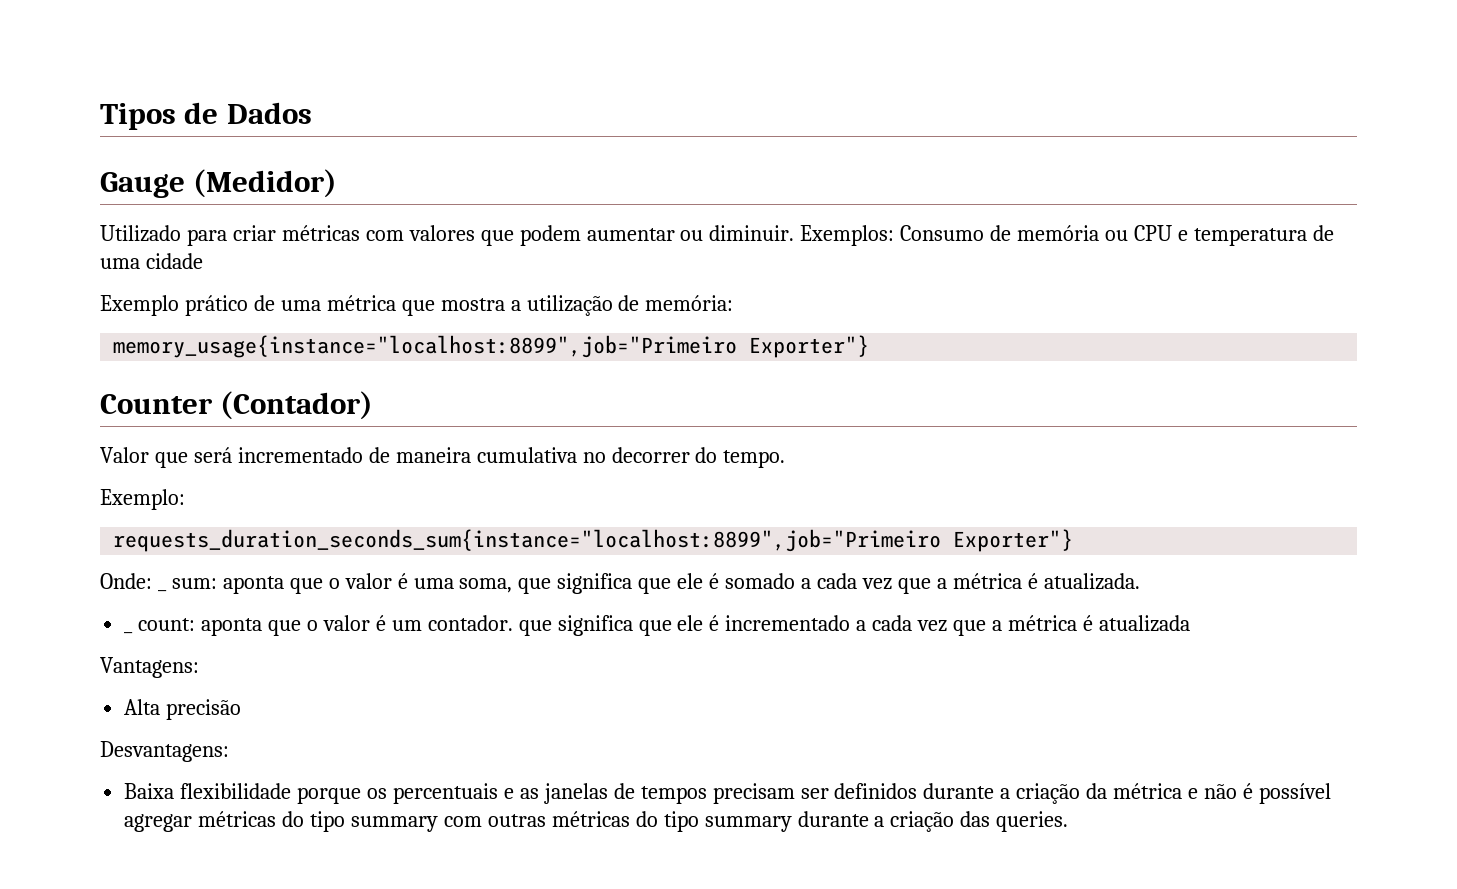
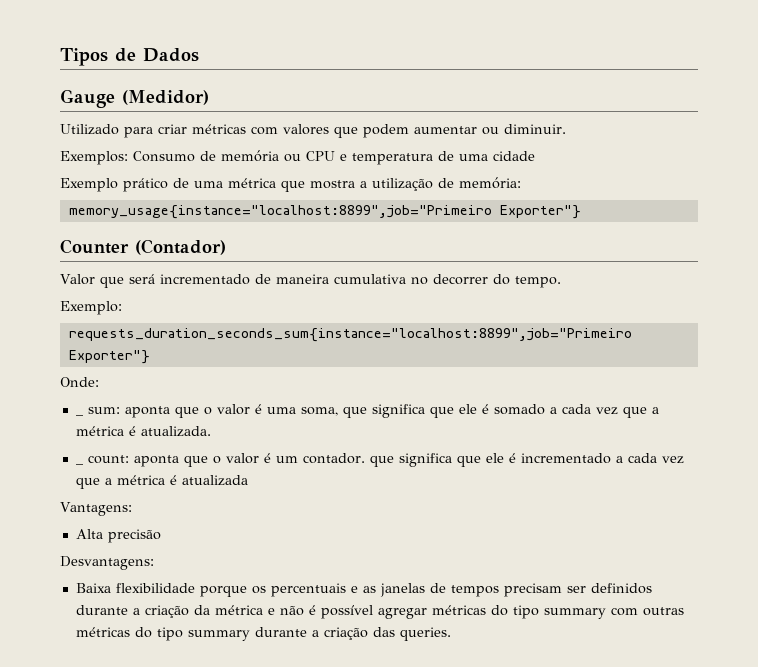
(795, 233) none -> (566, 129) //
(152, 581) none -> (99, 382) //

